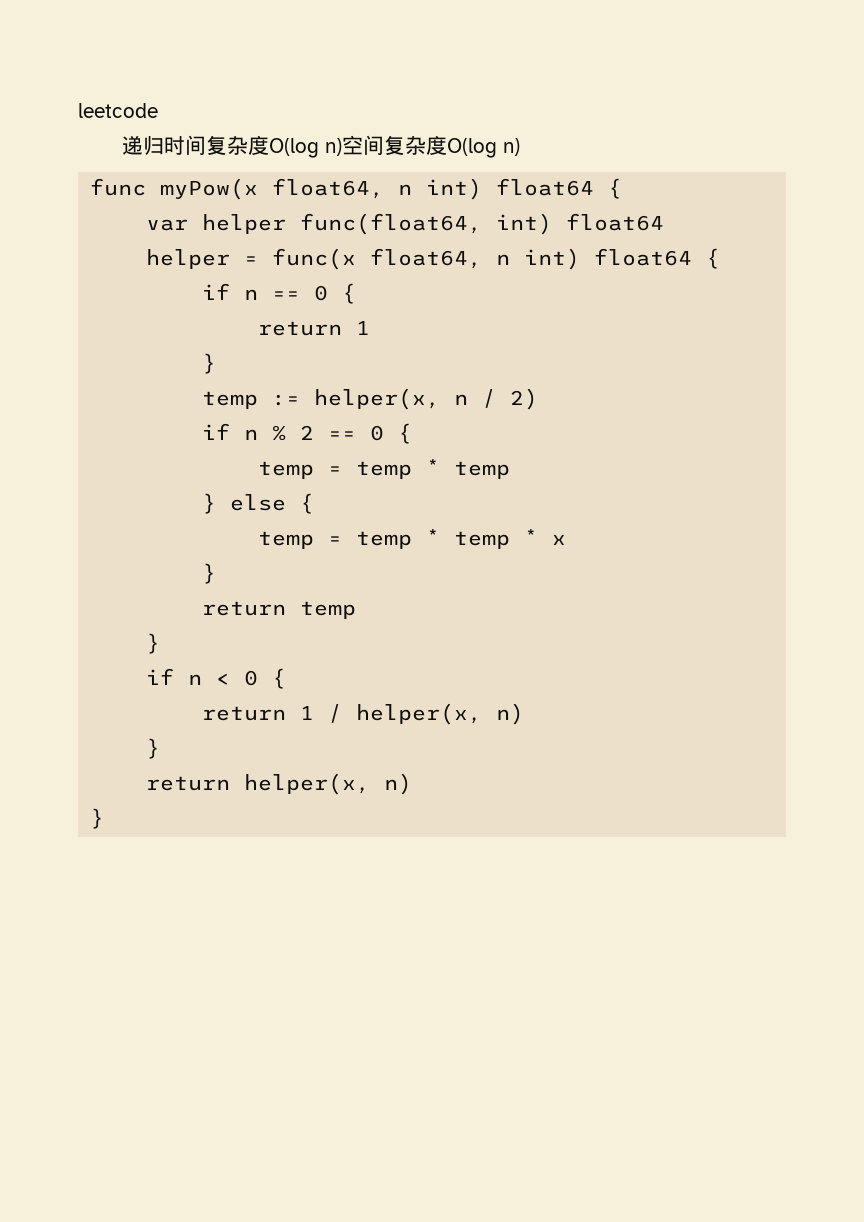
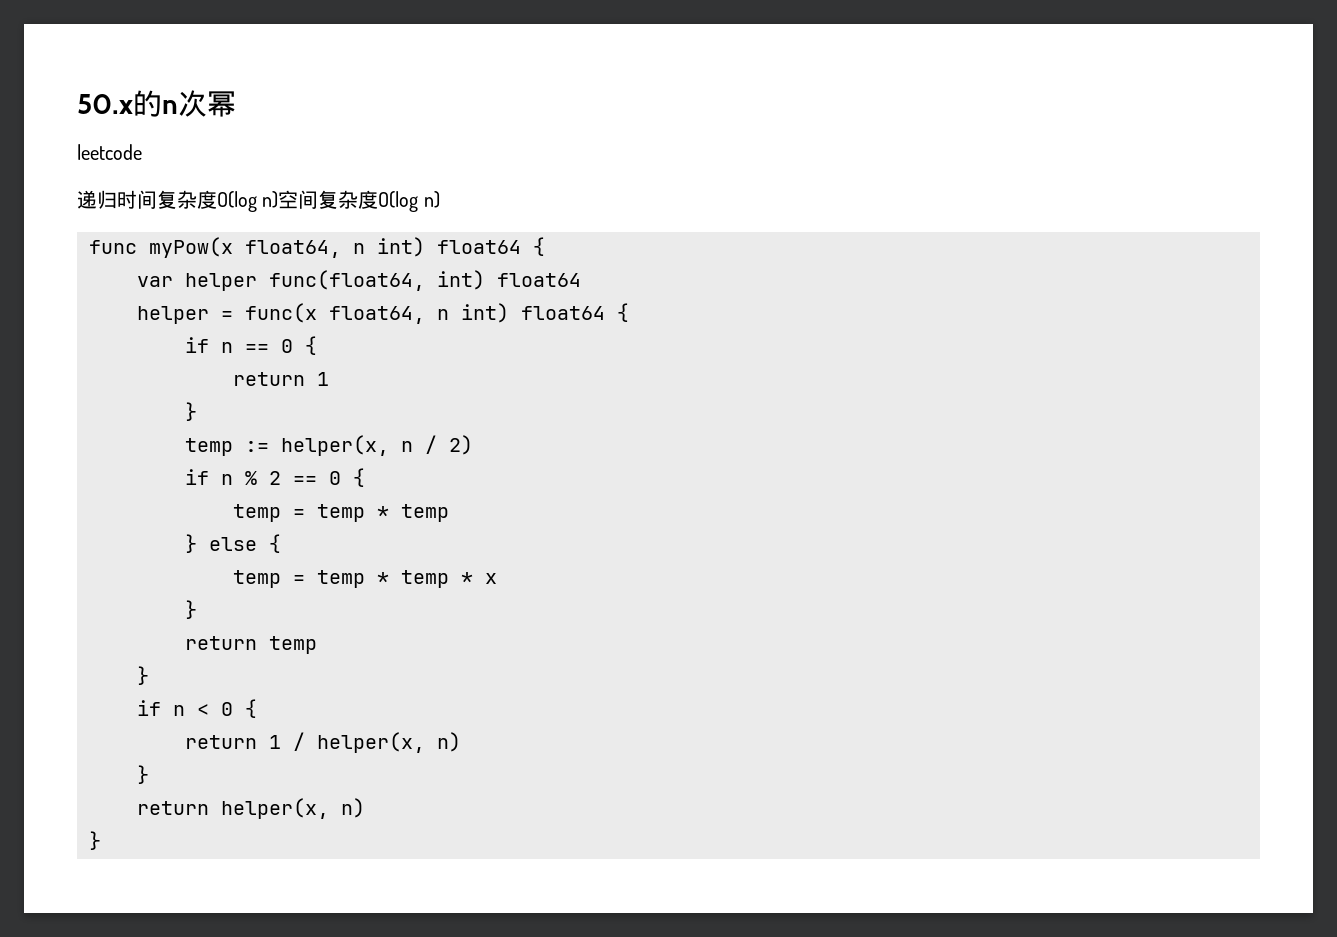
(78, 110) none -> [77,90,236,117] 50.x的n次幂 //

